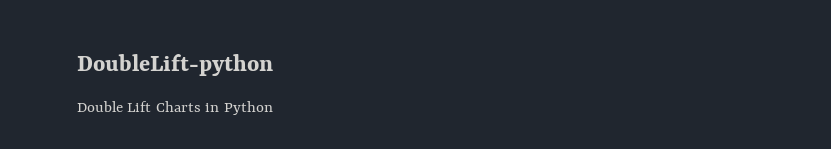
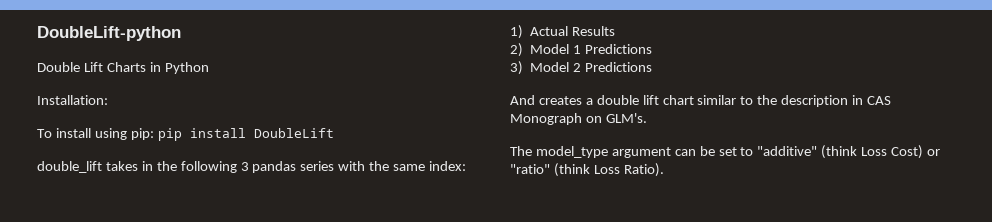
(273, 108) none -> [37,95,108,105] [37,128,334,141] [37,161,467,173] [510,25,616,39] [510,43,653,57] [510,61,653,75] [510,95,892,107] [510,113,647,125] [510,145,941,159] [510,163,664,177] // Installation: // To install using pip: pip install DoubleLift // double_lift takes in the following 3 pandas series with the same index: // 1) Actual Results // 2) Model 1 Predictions // 3) Model 2 Predictions // And creates a double lift chart similar to the description in CAS Monograph on GLM's. // The model_type argument can be set to "additive" (think Loss Cost) or "ratio" (think Loss Ratio).

